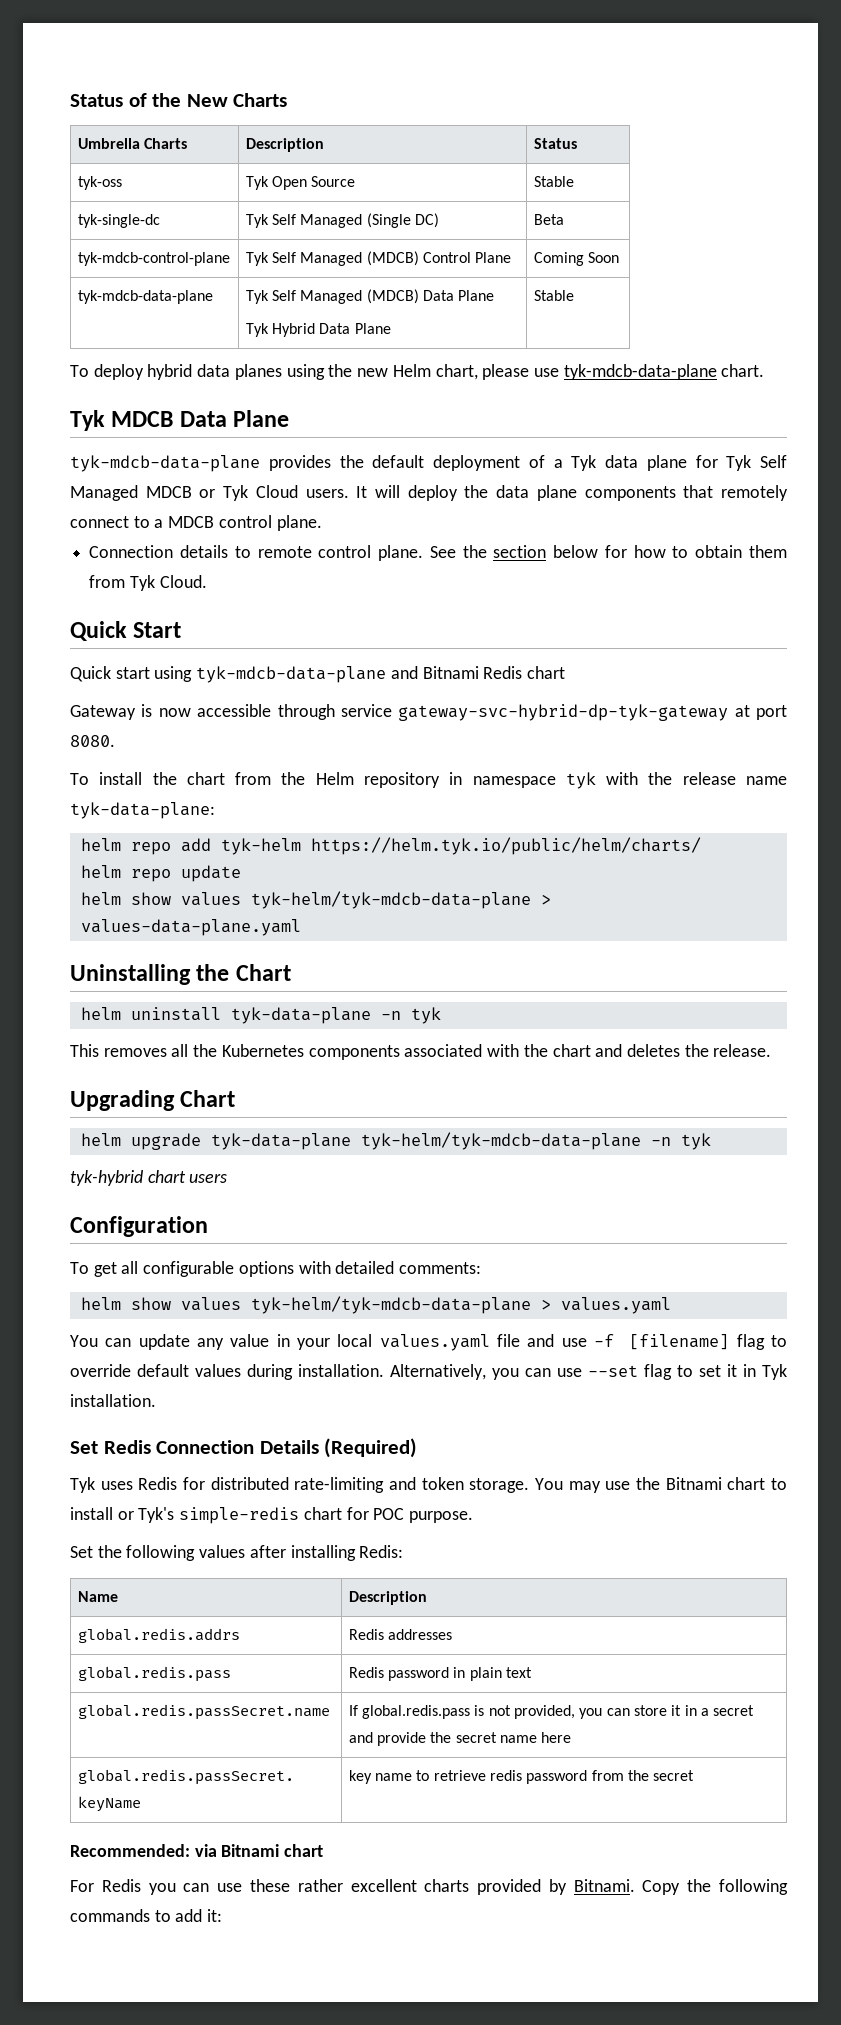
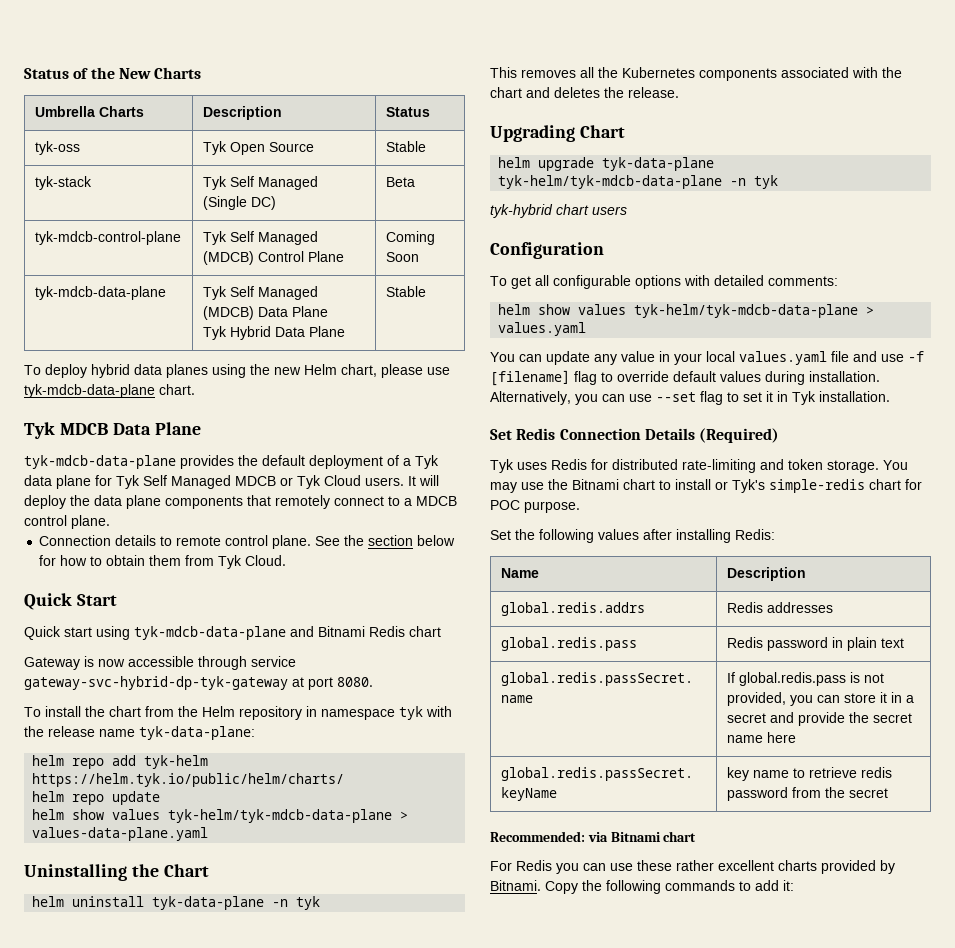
[77,214,160,228] tyk-single-dc -> [34,176,92,190] tyk-stack

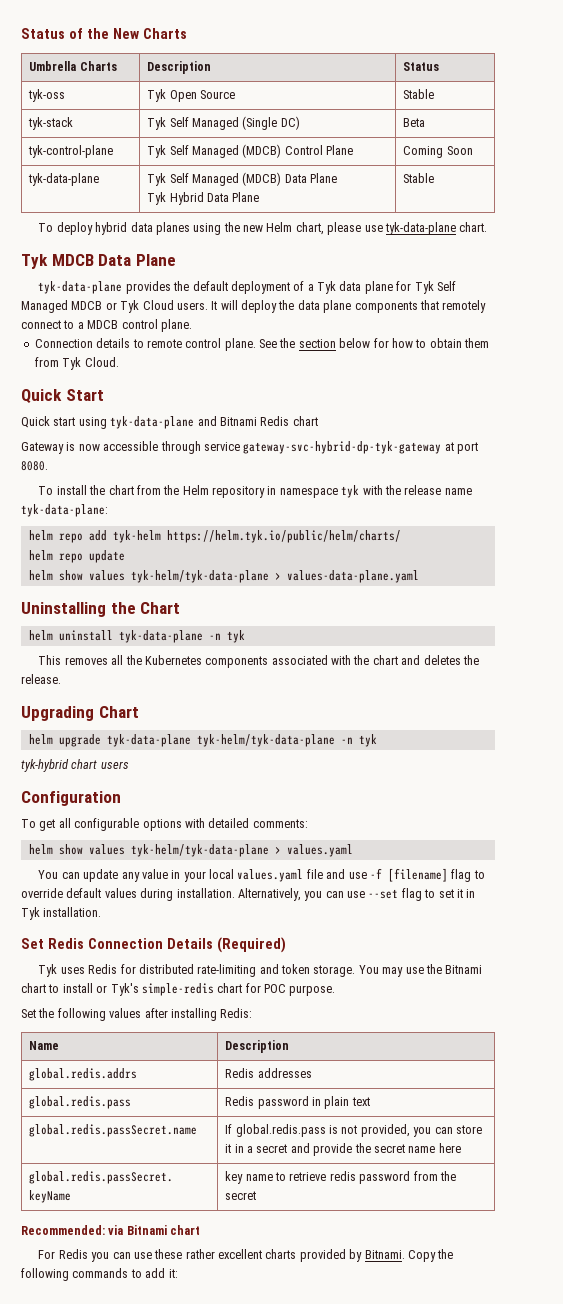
[34,231,181,245] tyk-mdcb-control-plane -> [28,145,114,158] tyk-control-plane
[34,286,166,300] tyk-mdcb-data-plane -> [28,173,100,186] tyk-data-plane
[24,384,155,398] tyk-mdcb-data-plane -> [384,222,456,235] tyk-data-plane
[24,455,176,469] tyk-mdcb-data-plane -> [38,281,123,294] tyk-data-plane
[134,626,286,640] tyk-mdcb-data-plane -> [110,416,195,429] tyk-data-plane
[168,809,393,823] tyk-helm/tyk-mdcb-data-plane -> [130,570,269,583] tyk-helm/tyk-data-plane
[498,175,723,189] tyk-helm/tyk-mdcb-data-plane -> [196,734,335,747] tyk-helm/tyk-data-plane
[634,304,859,318] tyk-helm/tyk-mdcb-data-plane -> [130,844,269,857] tyk-helm/tyk-data-plane

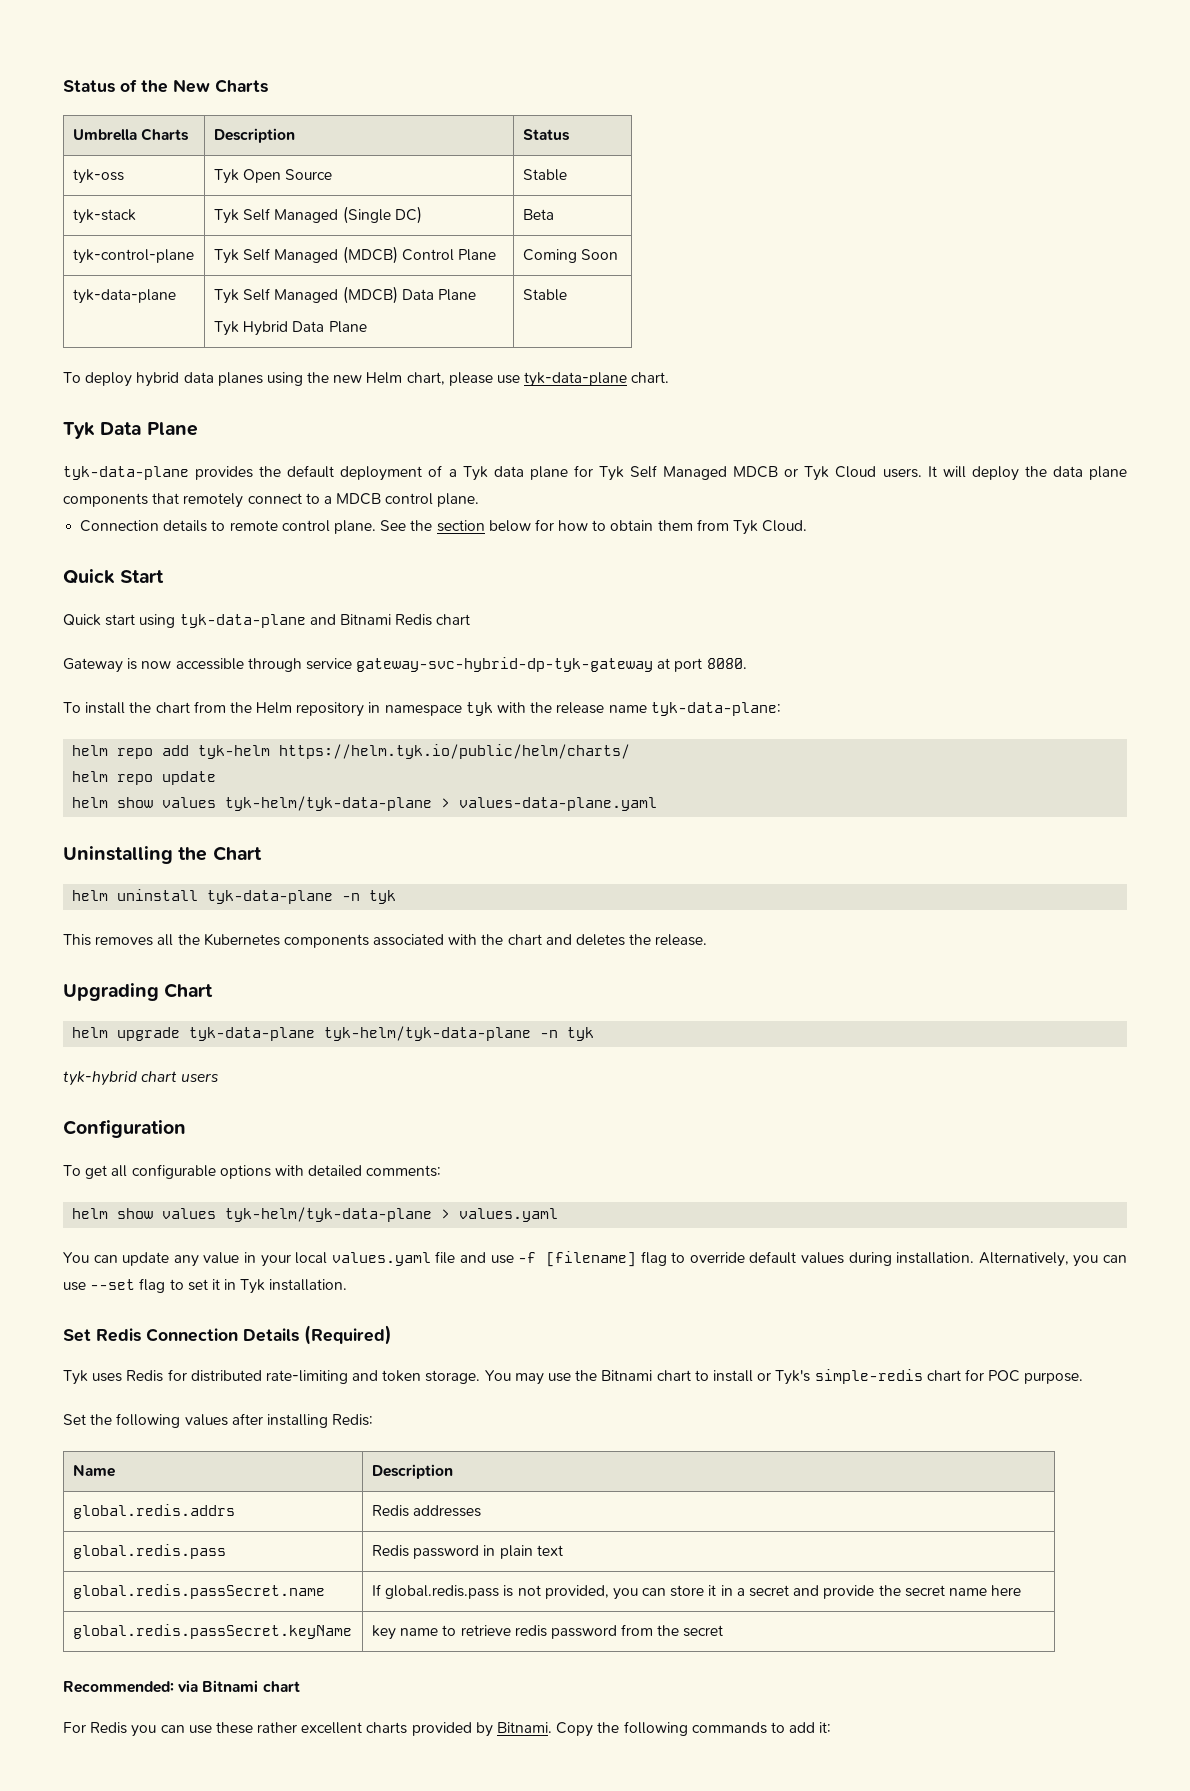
[51,254,94,266] MDCB -> (95, 430) none

